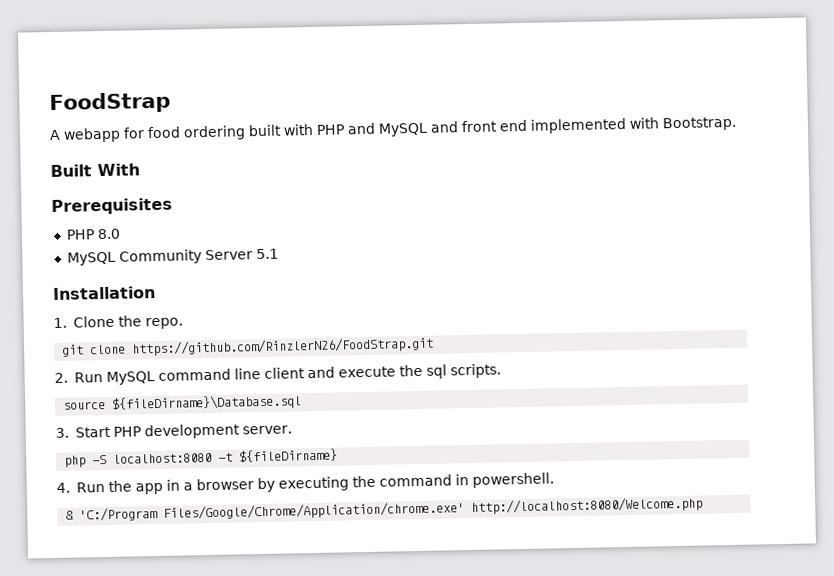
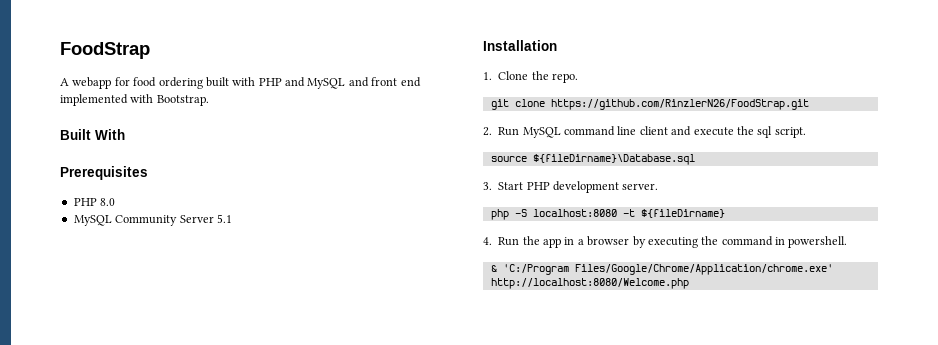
[449,363,501,379] scripts. -> [774,127,806,138] script.

